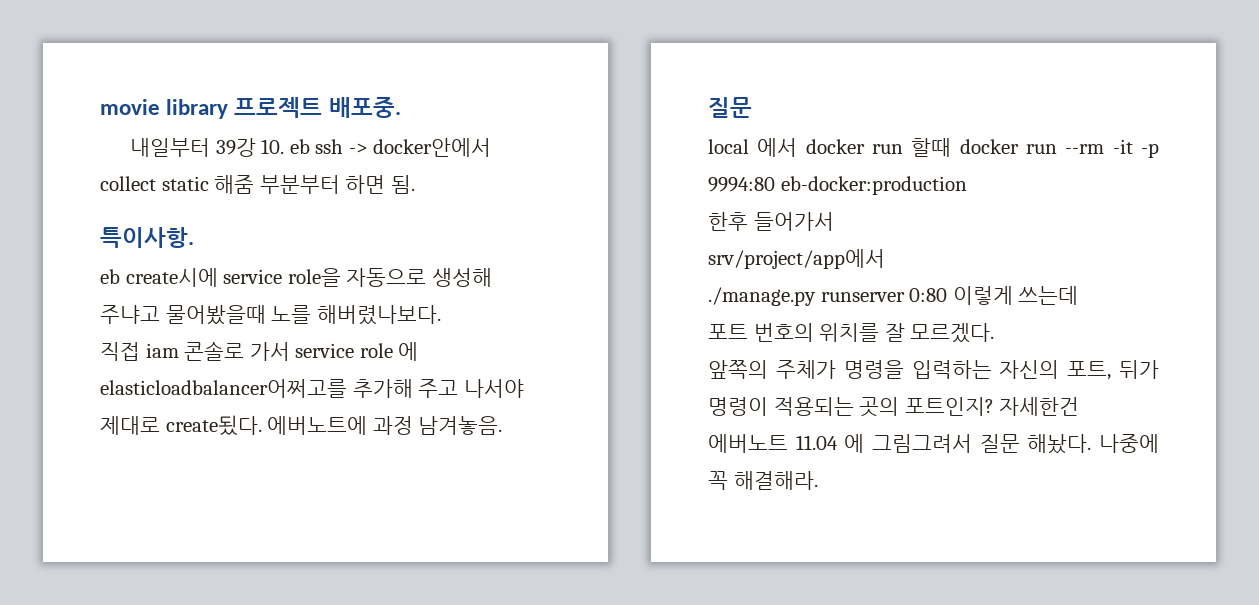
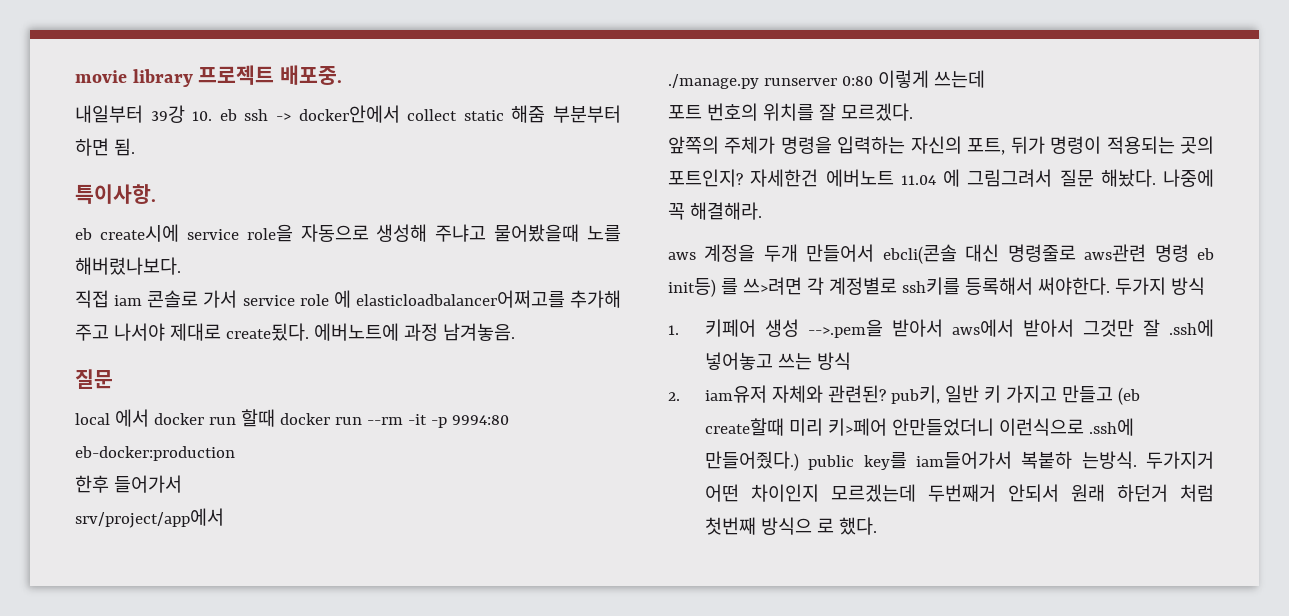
(818, 480) none -> [668,244,1214,264] [668,277,1205,297] [668,319,1214,338] [704,352,851,370] [668,385,1140,405] [704,418,1134,436] [704,451,1214,471] [704,484,1214,502] [704,517,877,535] // aws 계정을 두개 만들어서 ebcli(콘솔 대신 명령줄로 aws관련 명령 eb init등) 를 쓰>려면 각 계정별로 ssh키를 등록해서 써야한다. 두가지 방식 // 1. 키페어 생성 -->.pem을 받아서 aws에서 받아서 그것만 잘 .ssh에 넣어놓고 쓰는 방식 // 2. iam유저 자체와 관련된? pub키, 일반 키 가지고 만들고 (eb create할때 미리 키>페어 안만들었더니 이런식으로 .ssh에 만들어줬다.) public key를 iam들어가서 복붙하 는방식. 두가지거 어떤 차이인지 모르겠는데 두번째거 안되서 원래 하던거 처럼 첫번째 방식으 로 했다.

